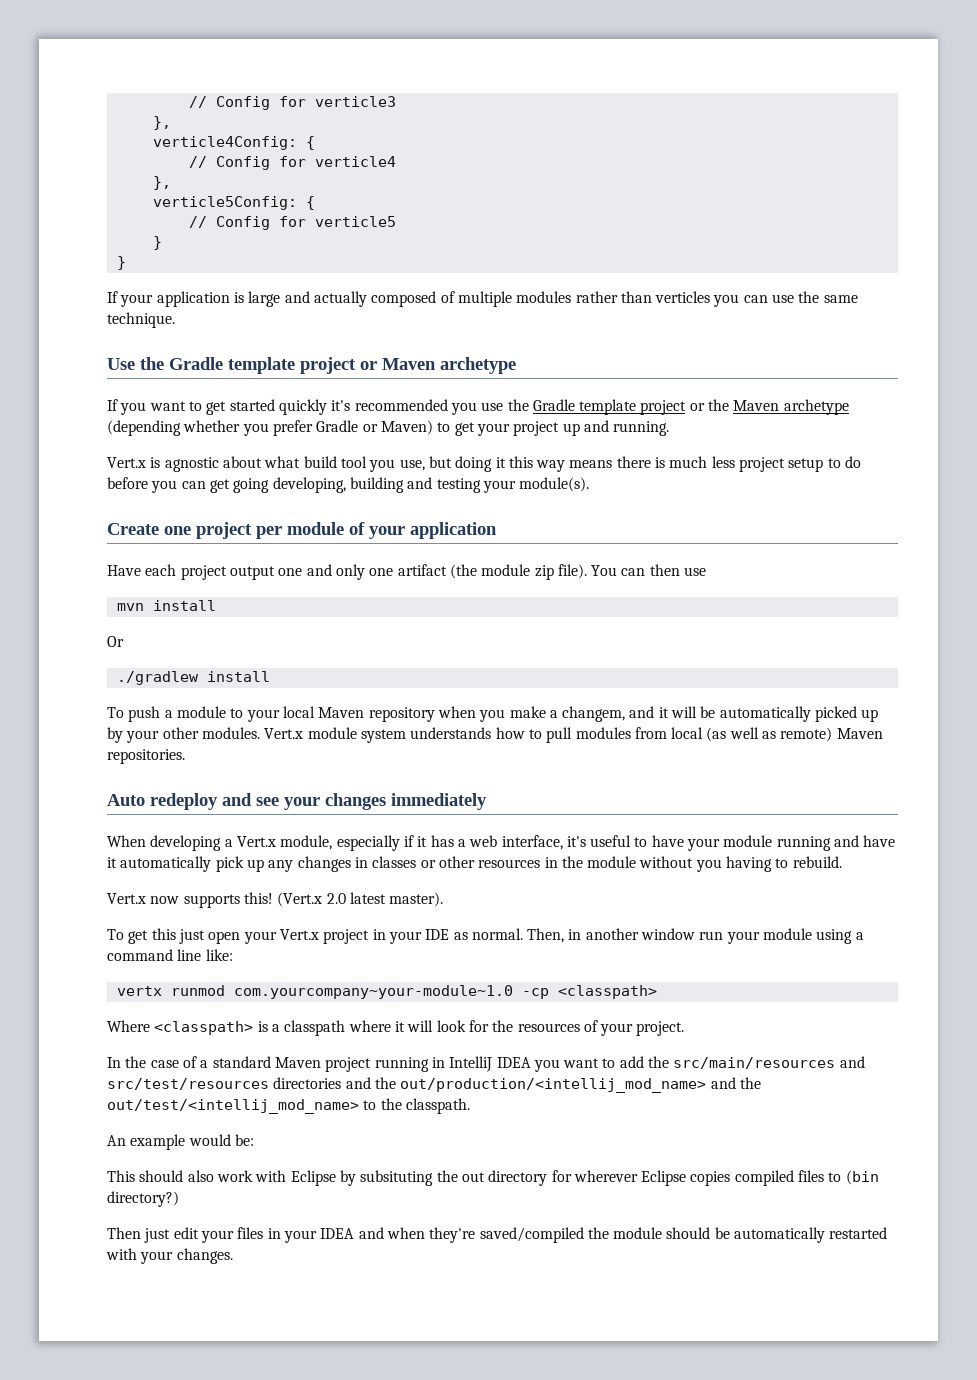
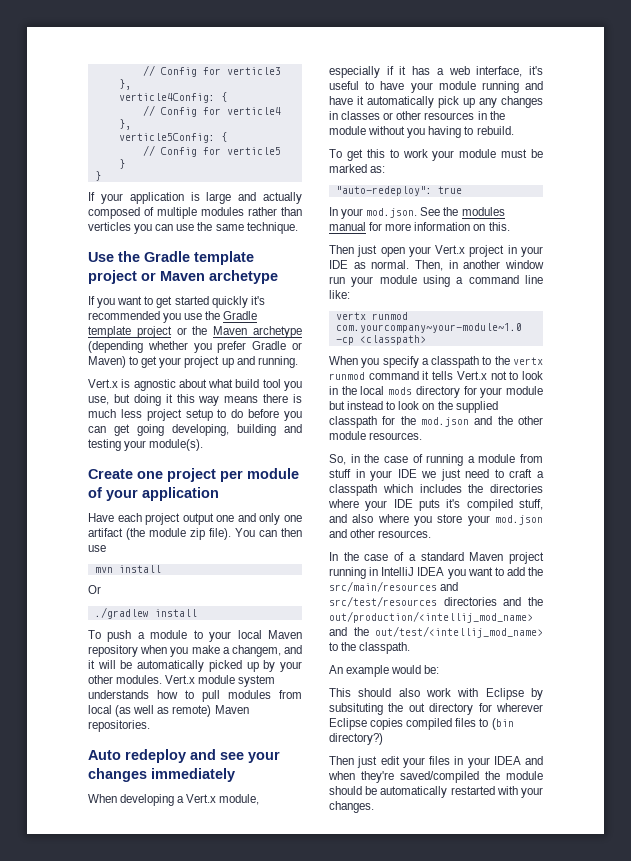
[107,892,444,908] [107,928,176,944] Vert.x now supports this! (Vert.x 2.0 latest master). // To get this -> [329,149,543,161] [329,164,386,173] [335,186,462,196] [329,207,505,219] [329,222,510,231] [329,245,354,254] To get this to work your module must be marked as: // "auto-redeploy": true // In your mod.json. See the modules manual for more information on this. // Then
[107,1020,685,1036] Where <classpath> is a classpath where it will look for the resources of your project. -> [329,356,543,368] [329,371,543,380] [329,386,543,398] [329,401,498,413] [329,416,543,428] [329,431,423,440] [329,454,543,466] [329,469,544,481] [329,484,543,496] [328,499,543,511] [329,514,543,526] [329,529,432,538] When you specify a classpath to the vertx runmod command it tells Vert.x not to look in the local mods directory for your module but instead to look on the supplied classpath for the mod.json and the other module resources. // So, in the case of running a module from stuff in your IDE we just need to craft a classpath which includes the directories where your IDE puts it's compiled stuff, and also where you store your mod.json and other resources.

